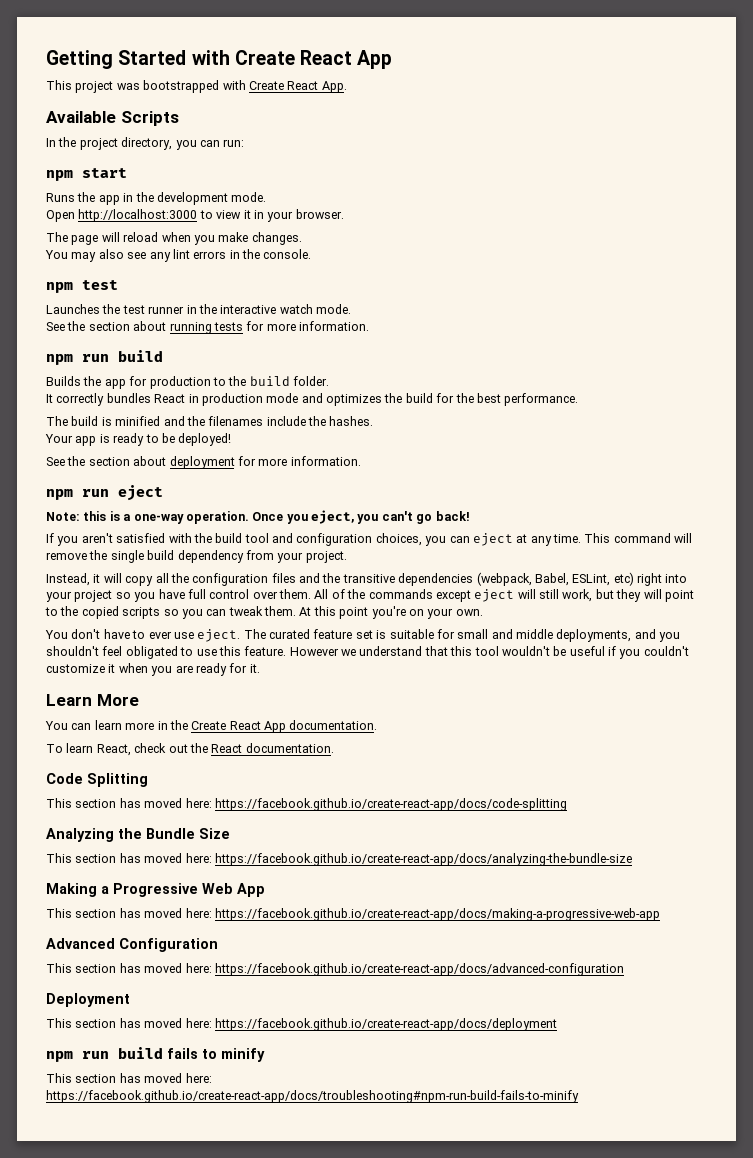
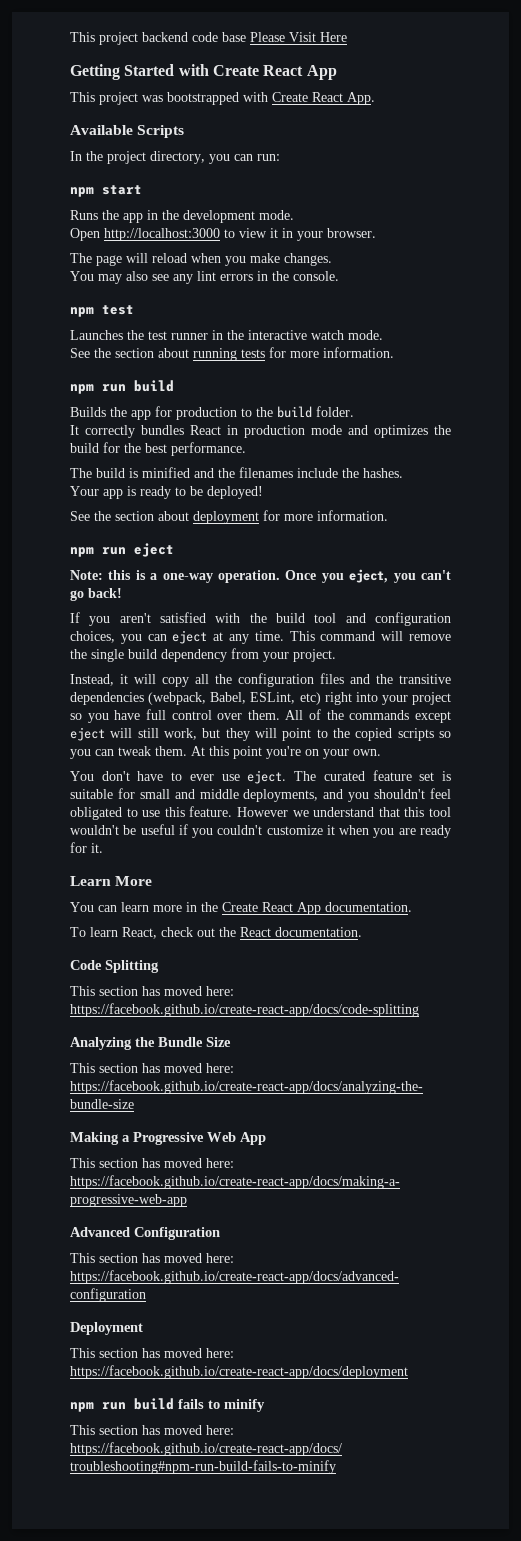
(46, 59) none -> [70,32,347,45] This project backend code base Please Visit Here //

